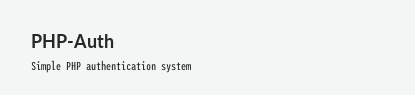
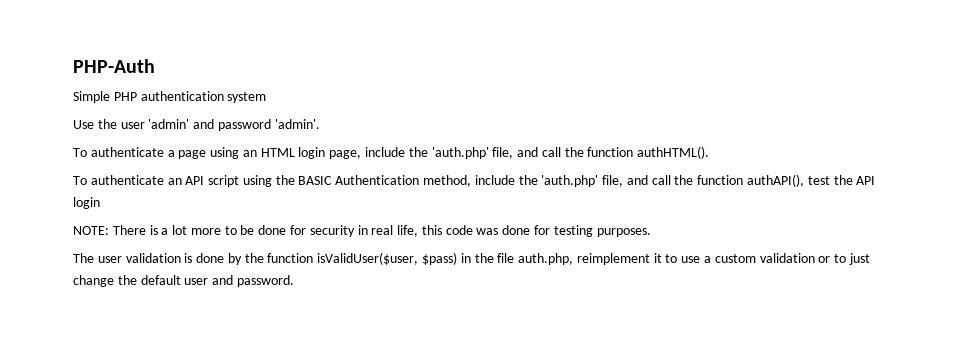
(191, 67) none -> [73,119,320,131] [73,146,710,159] [73,174,876,187] [73,197,100,209] [73,225,651,237] [73,252,870,265] [73,275,294,287] // Use the user 'admin' and password 'admin'. // To authenticate a page using an HTML login page, include the 'auth.php' file, and call the function authHTML(). // To authenticate an API script using the BASIC Authentication method, include the 'auth.php' file, and call the function authAPI(), test the API login // NOTE: There is a lot more to be done for security in real life, this code was done for testing purposes. // The user validation is done by the function isValidUser($user, $pass) in the file auth.php, reimplement it to use a custom validation or to just change the default user and password.

